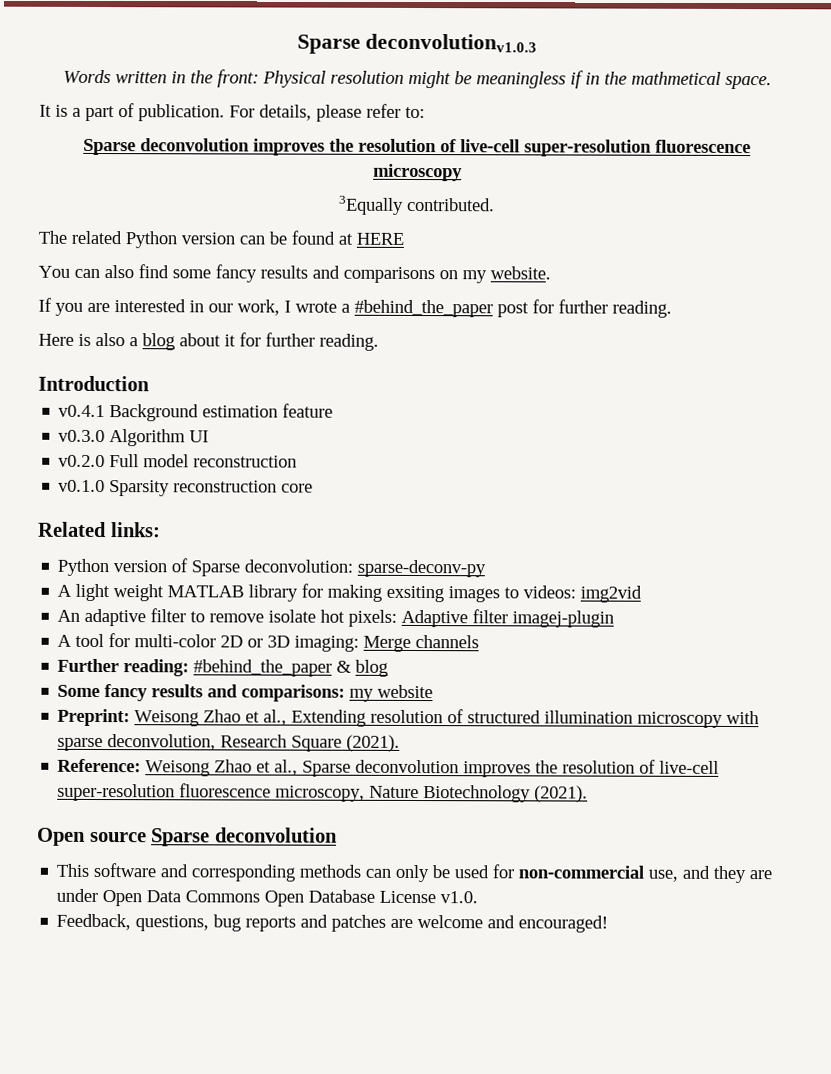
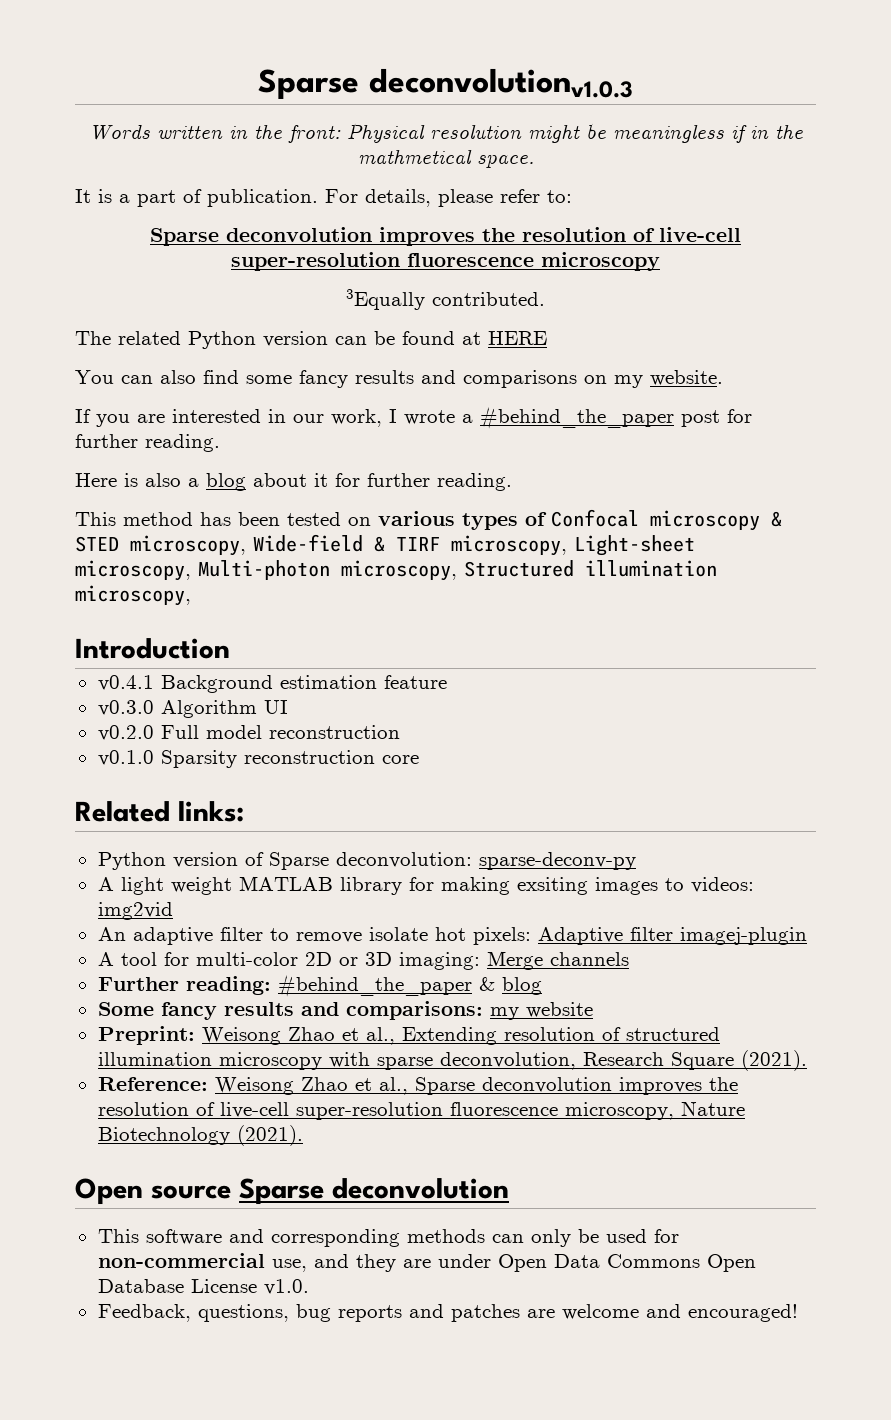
(379, 342) none -> [75,509,782,531] [75,534,695,556] [75,560,717,581] [75,585,191,606] // This method has been tested on various types of Confocal microscopy & STED microscopy, Wide-field & TIRF microscopy, Light-sheet microscopy, Multi-photon microscopy, Structured illumination microscopy,

